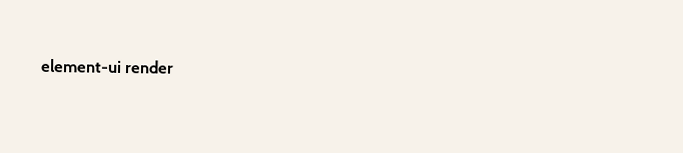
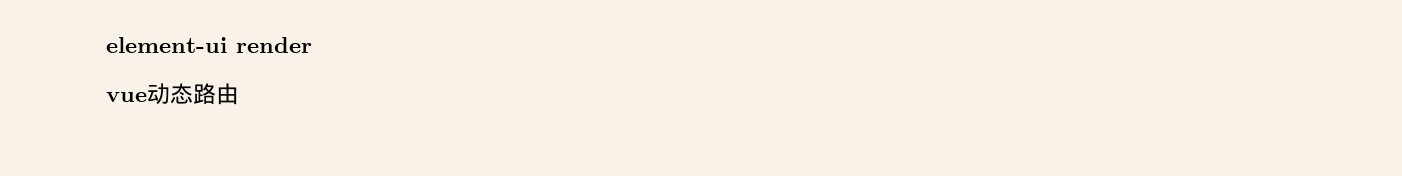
(175, 67) none -> [106,83,239,105] // vue动态路由

